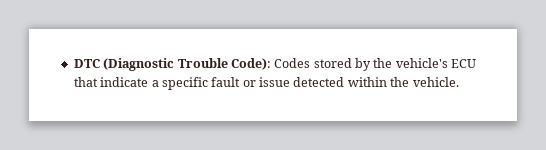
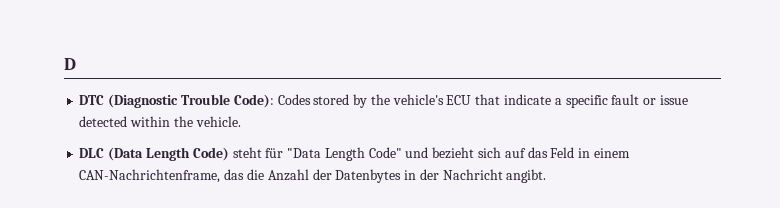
(73, 63) none -> [64,58,76,70] D //
(459, 82) none -> [79,147,630,161] [79,169,547,183] // DLC (Data Length Code) steht für "Data Length Code" und bezieht sich auf das Feld in einem CAN-Nachrichtenframe, das die Anzahl der Datenbytes in der Nachricht angibt.

